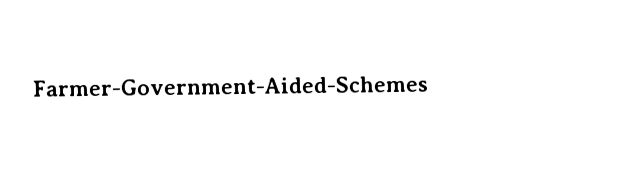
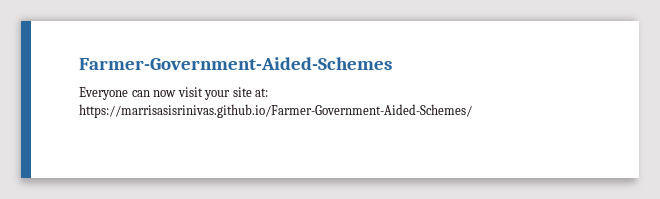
(428, 86) none -> [79,87,269,100] [79,104,472,118] // Everyone can now visit your site at: https://marrisasisrinivas.github.io/Farmer-Government-Aided-Schemes/

